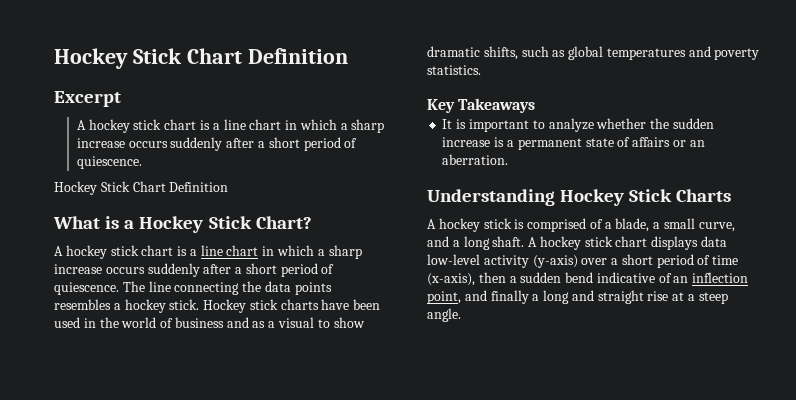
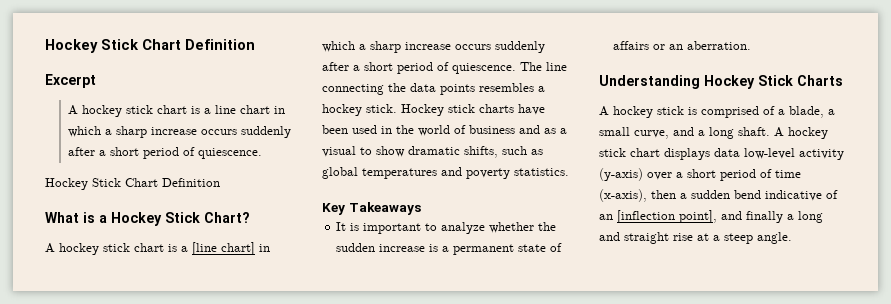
[200,245,259,256] line chart -> [192,242,255,255] [line chart]
[692,272,749,283] [427,291,461,304] inflection point, -> [617,210,717,223] [inflection point],

